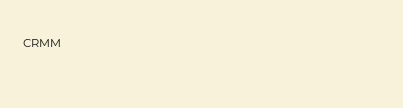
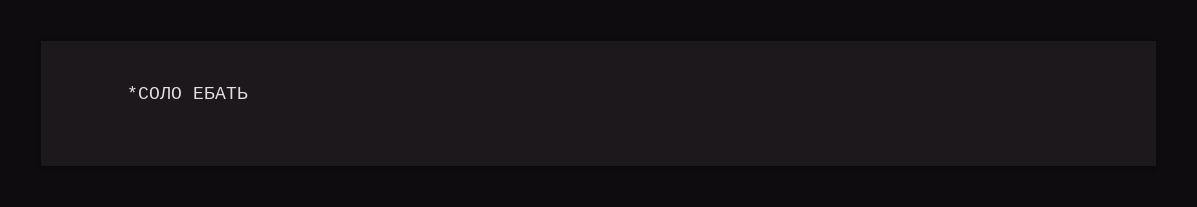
[23,39,61,47] CRMM -> [127,86,248,99] *СОЛО ЕБАТЬ

